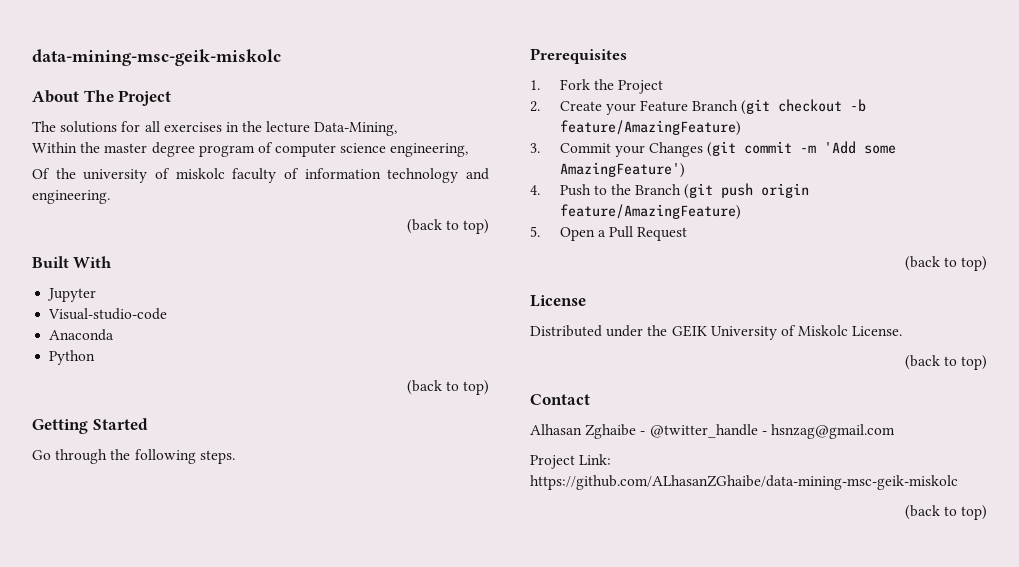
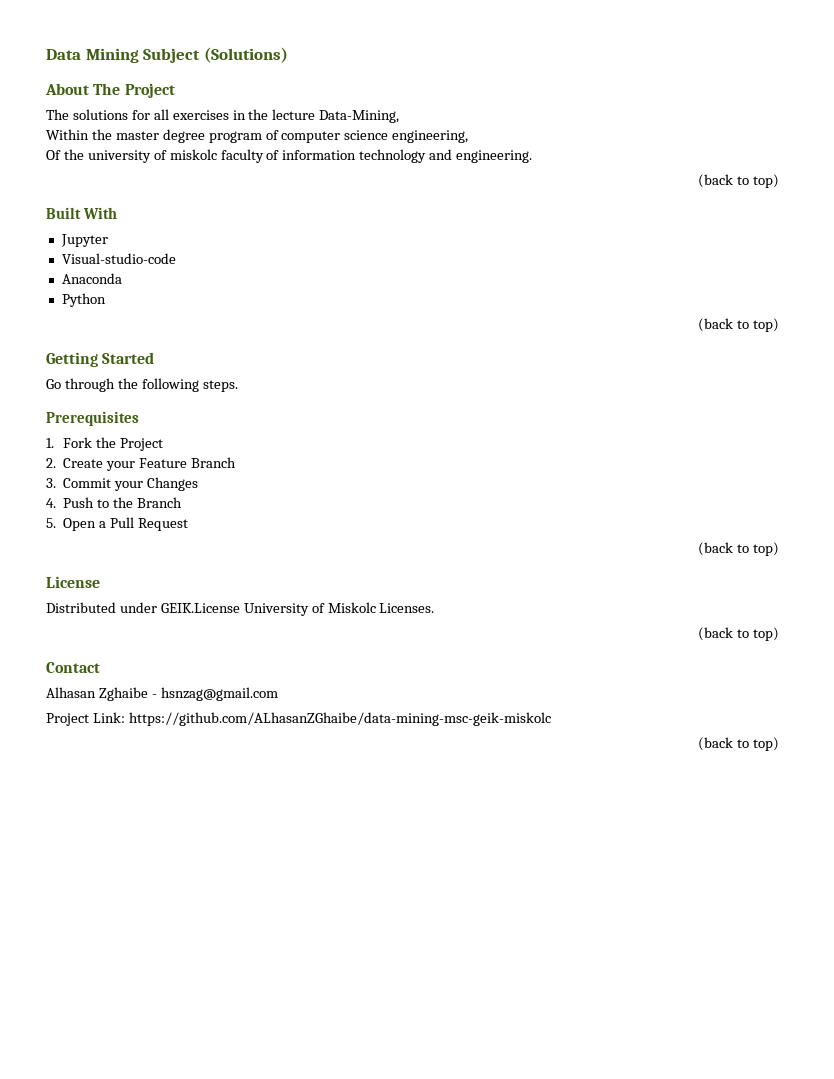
[32,49,281,66] data-mining-msc-geik-miskolc -> [46,47,288,63] Data Mining Subject (Solutions)
[741,99,867,115] [559,120,741,136] (git checkout -b feature/AmazingFeature) -> (236, 462) none
[707,141,897,157] [559,162,685,178] (git commit -m 'Add some AmazingFeature') -> (199, 484) none
[684,183,810,199] [559,204,741,220] (git push origin feature/AmazingFeature) -> (182, 502) none
[647,325,707,337] the GEIK -> [160,603,240,613] GEIK.License
[852,326,903,336] License. -> [379,603,435,613] Licenses.
[649,424,767,438] @twitter_handle - -> (157, 696) none

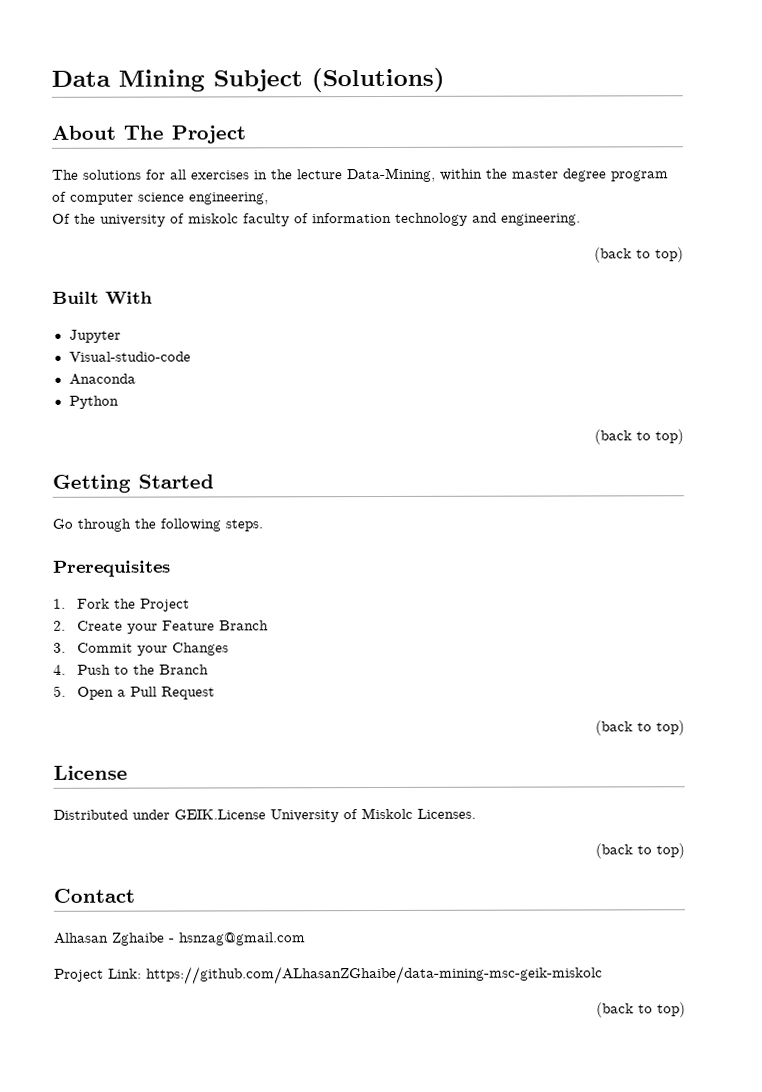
[46,129,89,140] // Within -> [440,168,483,181] within

